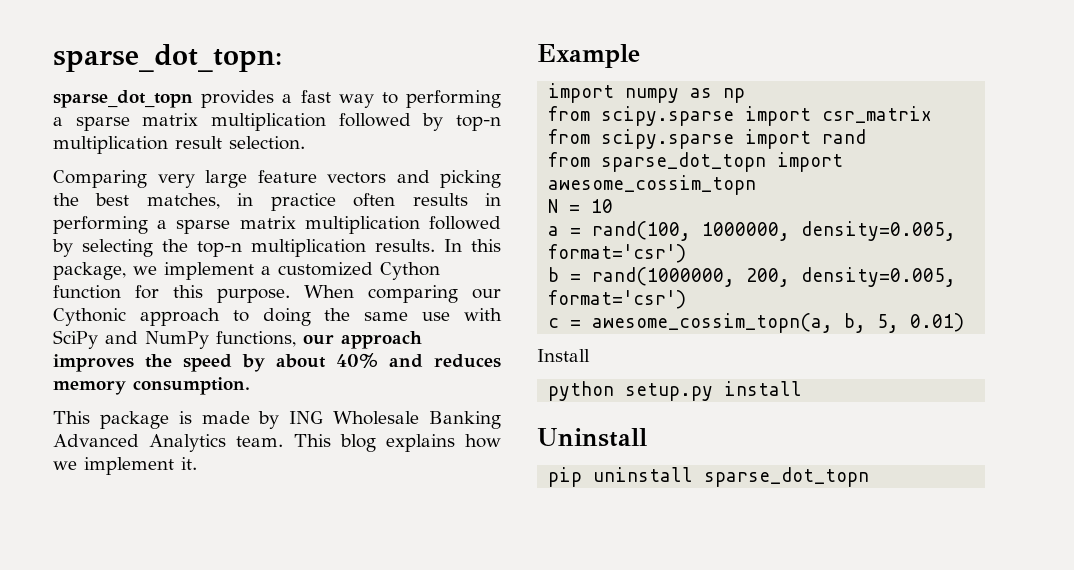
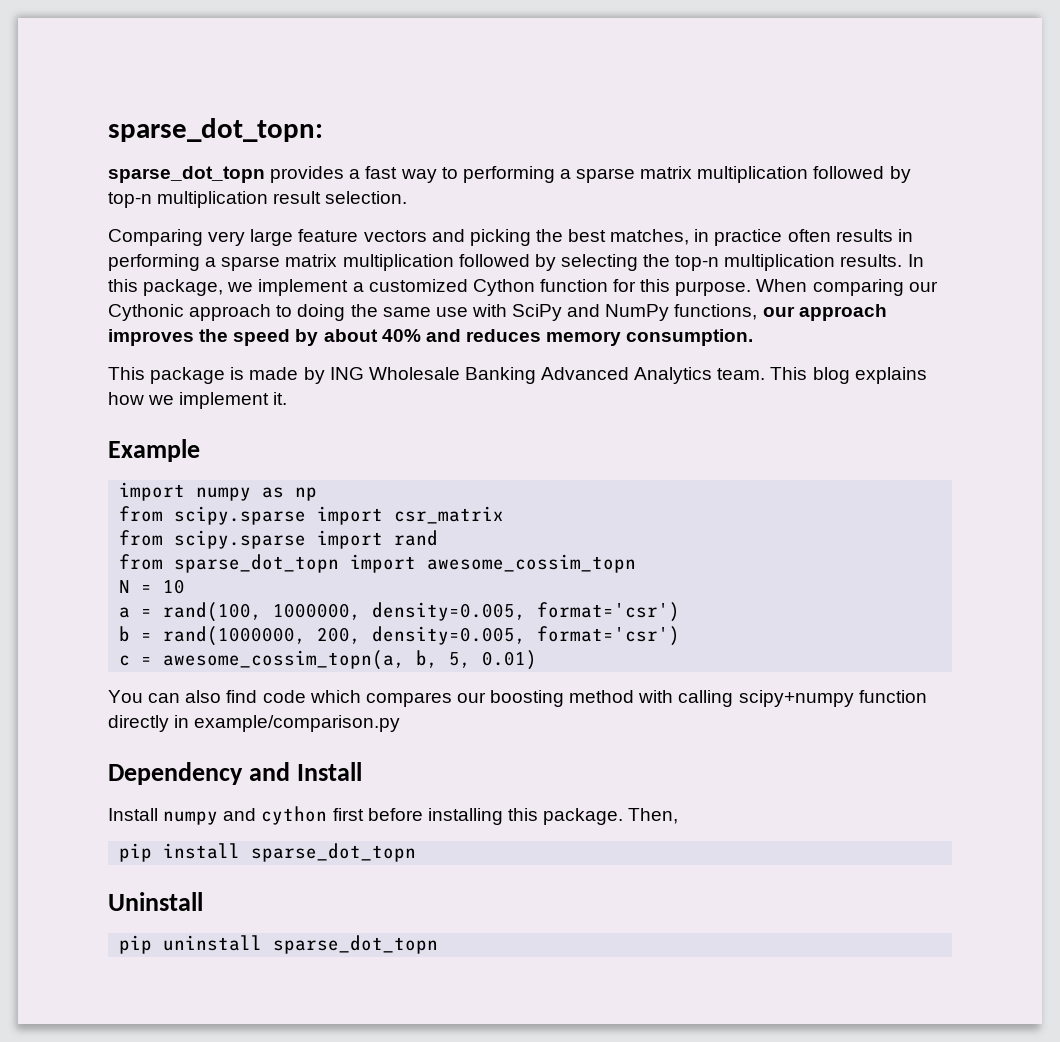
[537,349,590,362] [548,381,714,401] Install // python setup.py -> [108,690,927,707] [108,715,401,732] [108,762,362,785] [108,806,679,825] [119,843,153,862] You can also find code which compares our boosting method with calling scipy+numpy function directly in example/comparison.py // Dependency and Install // Install numpy and cython first before installing this package. Then, // pip
(803, 388) none -> [251,843,417,862] sparse_dot_topn

